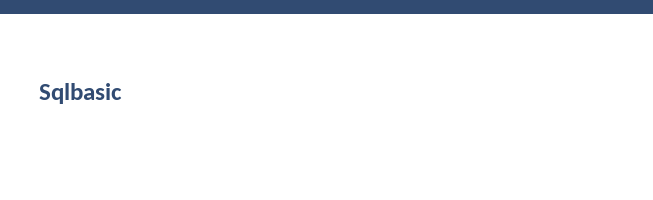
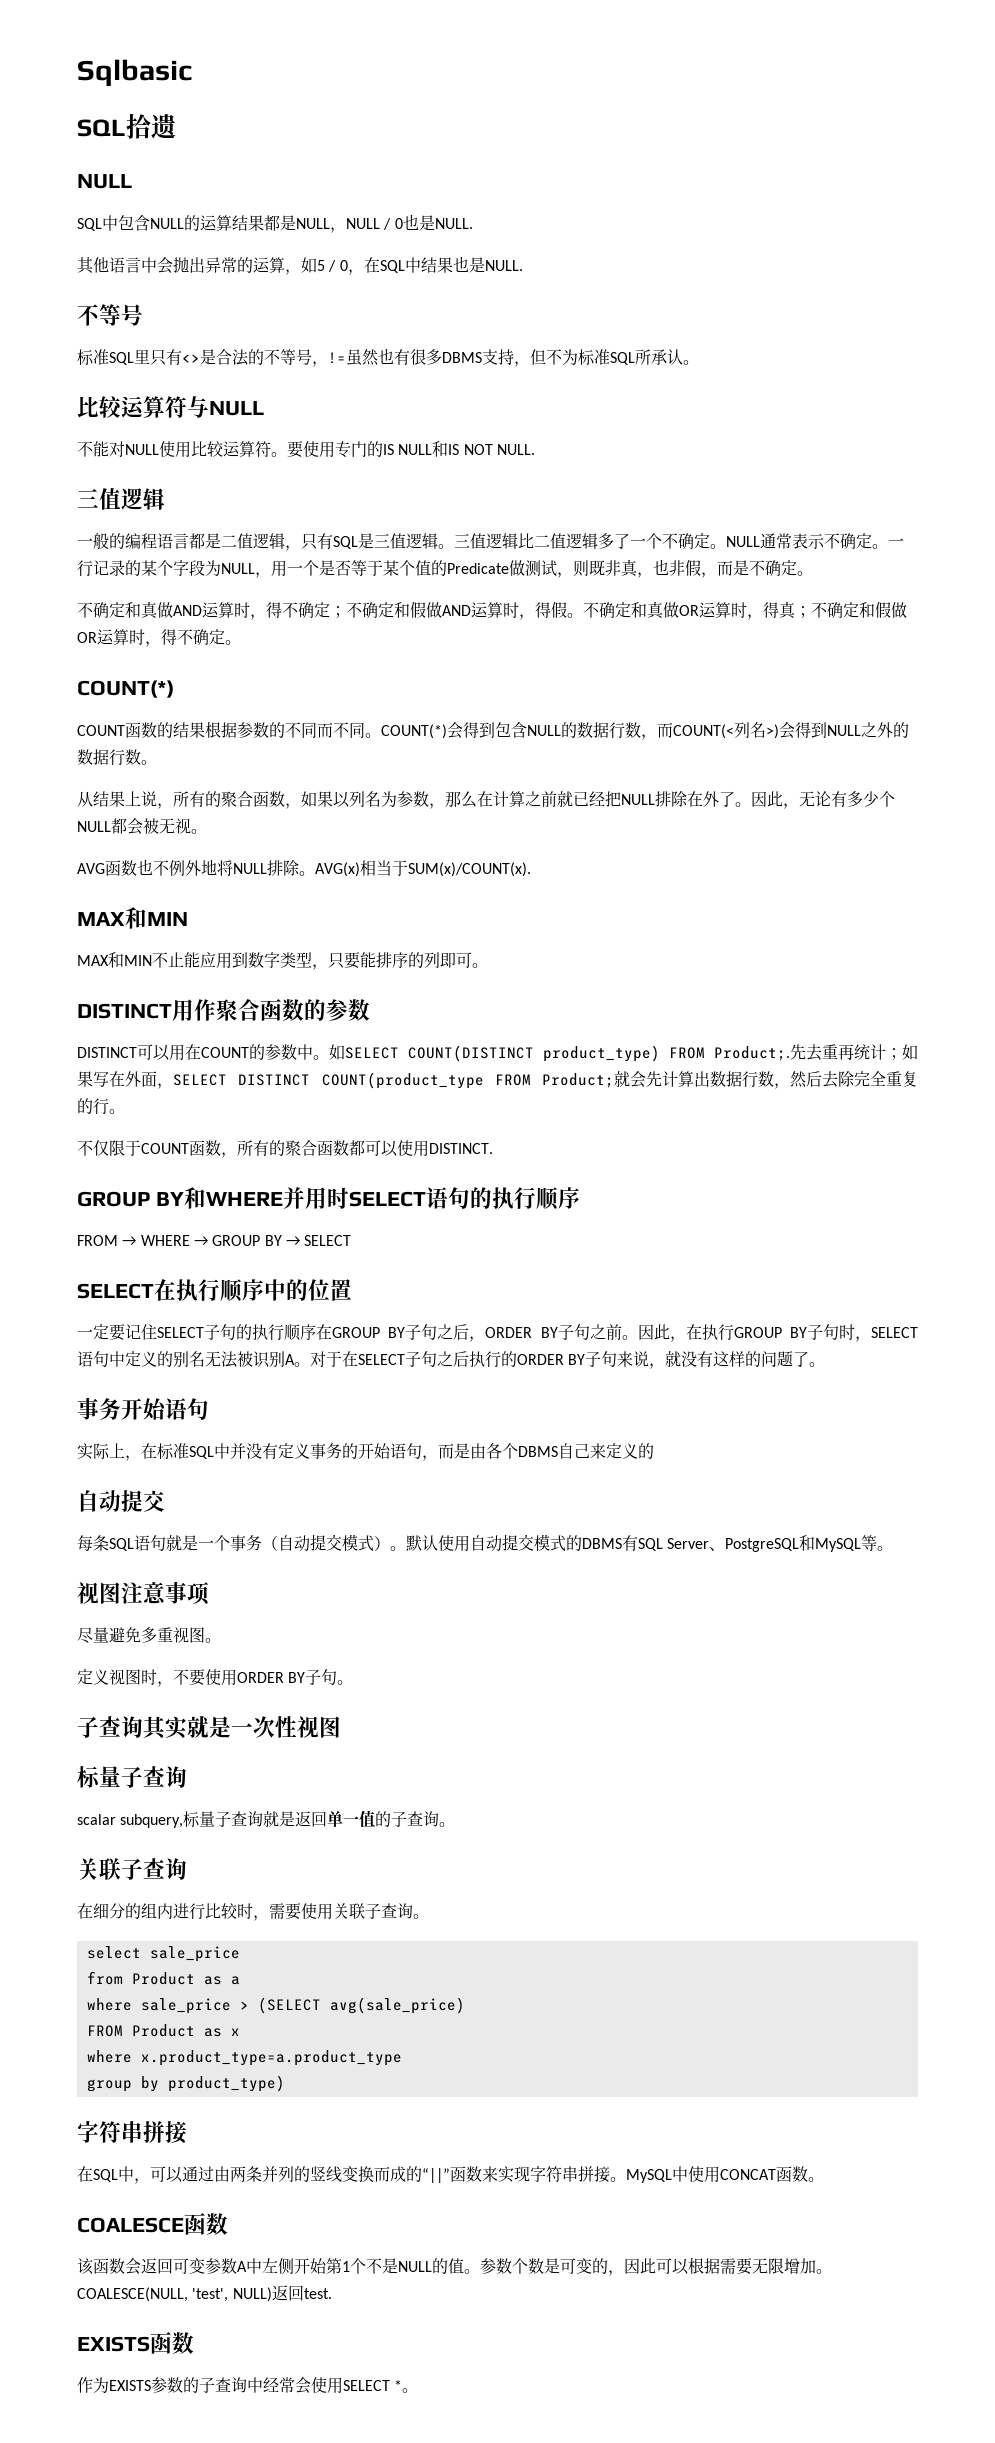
(122, 93) none -> [77,114,176,139] [77,174,132,189] [77,214,473,233] [77,256,523,275] [77,304,143,326] [77,348,699,367] [77,396,264,418] [77,441,535,458] [77,488,165,510] [77,533,904,551] [77,559,813,578] [77,601,907,620] [77,629,241,647] [77,680,174,698] [77,721,909,740] [77,749,157,766] [77,791,895,809] [77,818,207,835] [77,859,531,877] [77,907,188,929] [77,952,488,970] [77,999,370,1021] [77,1044,918,1062] [77,1071,918,1089] [77,1098,125,1115] [77,1140,493,1158] [77,1187,580,1210] [77,1235,352,1246] [77,1279,352,1302] [77,1324,918,1342] [77,1351,826,1369] [77,1398,209,1420] [77,1443,654,1461] [77,1490,165,1512] [77,1534,894,1552] [77,1582,210,1605] [77,1627,221,1644] [77,1669,354,1687] [77,1716,341,1740] [77,1766,187,1788] [77,1810,456,1828] [77,1858,187,1880] [77,1903,429,1921] [86,1946,240,1962] [86,1971,240,1985] [86,1997,465,2014] [86,2024,240,2037] [86,2050,402,2066] [86,2075,285,2092] [77,2121,187,2144] [77,2166,824,2184] [77,2213,228,2235] [77,2257,832,2276] [77,2285,332,2302] [77,2332,194,2354] [77,2377,419,2394] // SQL拾遗 // NULL // SQL中包含NULL的运算结果都是NULL，NULL / 0也是NULL. // 其他语言中会抛出异常的运算，如5 / 0，在SQL中结果也是NULL. // 不等号 // 标准SQL里只有<>是合法的不等号，!=虽然也有很多DBMS支持，但不为标准SQL所承认。 // 比较运算符与NULL // 不能对NULL使用比较运算符。要使用专门的IS NULL和IS NOT NULL. // 三值逻辑 // 一般的编程语言都是二值逻辑，只有SQL是三值逻辑。三值逻辑比二值逻辑多了一个不确定。NULL通常表示不确定。一行记录的某个字段为NULL，用一个是否等于某个值的Predicate做测试，则既非真，也非假，而是不确定。 // 不确定和真做AND运算时，得不确定；不确定和假做AND运算时，得假。不确定和真做OR运算时，得真；不确定和假做OR运算时，得不确定。 // COUNT(*) // COUNT函数的结果根据参数的不同而不同。COUNT(*)会得到包含NULL的数据行数，而COUNT(<列名>)会得到NULL之外的数据行数。 // 从结果上说，所有的聚合函数，如果以列名为参数，那么在计算之前就已经把NULL排除在外了。因此，无论有多少个NULL都会被无视。 // AVG函数也不例外地将NULL排除。AVG(x)相当于SUM(x)/COUNT(x). // MAX和MIN // MAX和MIN不止能应用到数字类型，只要能排序的列即可。 // DISTINCT用作聚合函数的参数 // DISTINCT可以用在COUNT的参数中。如SELECT COUNT(DISTINCT product_type) FROM Product;.先去重再统计；如果写在外面，SELECT DISTINCT COUNT(product_type FROM Product;就会先计算出数据行数，然后去除完全重复的行。 // 不仅限于COUNT函数，所有的聚合函数都可以使用DISTINCT. // GROUP BY和WHERE并用时SELECT语句的执行顺序 // FROM → WHERE → GROUP BY → SELECT // SELECT在执行顺序中的位置 // 一定要记住SELECT子句的执行顺序在GROUP BY子句之后，ORDER BY子句之前。因此，在执行GROUP BY子句时，SELECT语句中定义的别名无法被识别A。对于在SELECT子句之后执行的ORDER BY子句来说，就没有这样的问题了。 // 事务开始语句 // 实际上，在标准SQL中并没有定义事务的开始语句，而是由各个DBMS自己来定义的 // 自动提交 // 每条SQL语句就是一个事务（自动提交模式）。默认使用自动提交模式的DBMS有SQL Server、PostgreSQL和MySQL等。 // 视图注意事项 // 尽量避免多重视图。 // 定义视图时，不要使用ORDER BY子句。 // 子查询其实就是一次性视图 // 标量子查询 // scalar subquery,标量子查询就是返回单一值的子查询。 // 关联子查询 // 在细分的组内进行比较时，需要使用关联子查询。 // select sale_price // from Product as a // where sale_price > (SELECT avg(sale_price) // FROM Product as x // where x.product_type=a.product_type // group by product_type) // 字符串拼接 // 在SQL中，可以通过由两条并列的竖线变换而成的“||”函数来实现字符串拼接。MySQL中使用CONCAT函数。 // COALESCE函数 // 该函数会返回可变参数A中左侧开始第1个不是NULL的值。参数个数是可变的，因此可以根据需要无限增加。COALESCE(NULL, 'test', NULL)返回test. // EXISTS函数 // 作为EXISTS参数的子查询中经常会使用SELECT *。

